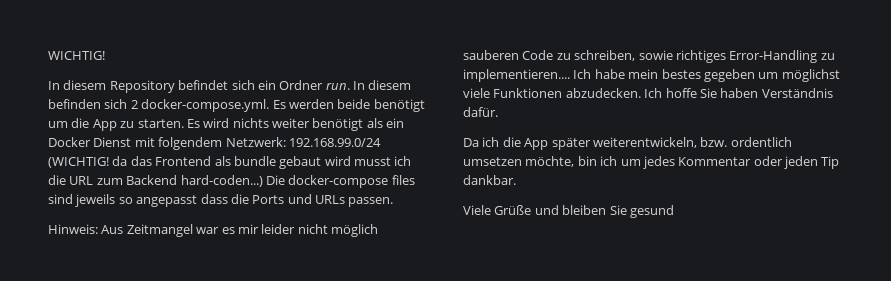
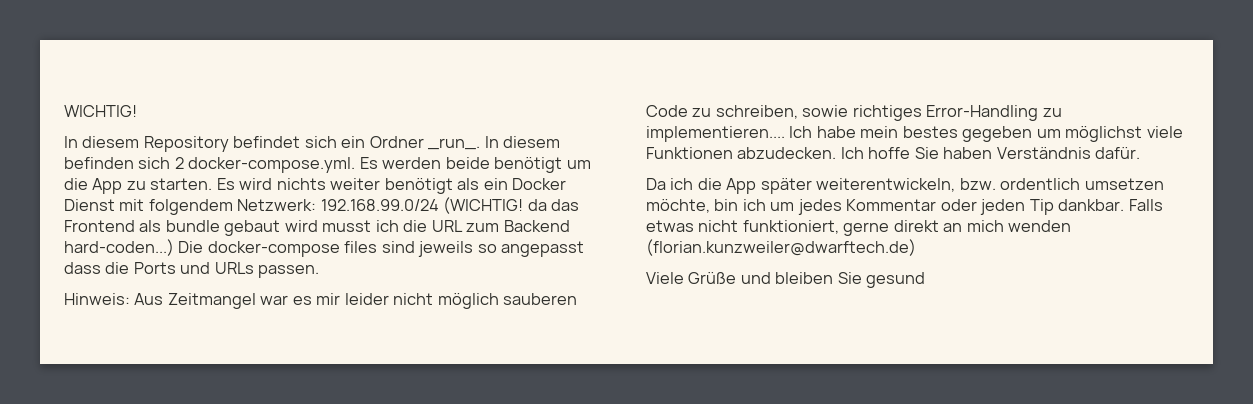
[325,83,350,90] run. -> [428,138,481,150] _run_.
(516, 180) none -> [1128,199,1163,211] [646,220,1072,236] [646,239,916,256] Falls etwas nicht funktioniert, gerne direkt an mich wenden (florian.kunzweiler@dwarftech.de)

